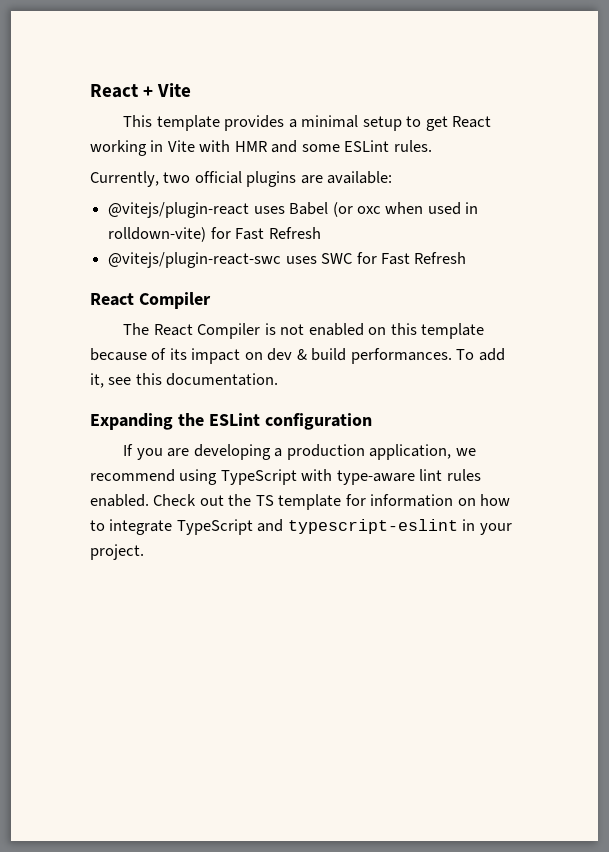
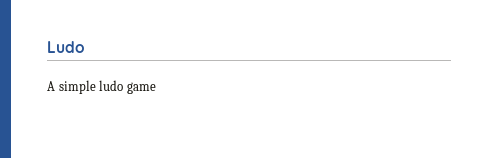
[90,83,192,98] [123,115,492,131] [90,140,432,156] [90,171,393,187] [108,202,479,218] [108,227,321,242] [108,252,467,268] [90,292,211,309] [123,323,485,339] [90,348,505,364] [90,373,279,388] [90,413,372,430] [123,444,476,460] [90,469,481,485] [90,494,511,510] [90,519,512,535] [90,544,144,560] React + Vite // This template provides a minimal setup to get React working in Vite with HMR and some ESLint rules. // Currently, two official plugins are available: // @vitejs/plugin-react uses Babel (or oxc when used in rolldown-vite) for Fast Refresh // @vitejs/plugin-react-swc uses SWC for Fast Refresh // React Compiler // The React Compiler is not enabled on this template because of its impact on dev & build performances. To add it, see this documentation. // Expanding the ESLint configuration // If you are developing a production application, we recommend using TypeScript with type-aware lint rules enabled. Check out the TS template for information on how to integrate TypeScript and typescript-eslint in your project. -> [47,41,85,53] [47,80,156,94] Ludo // A simple ludo game

